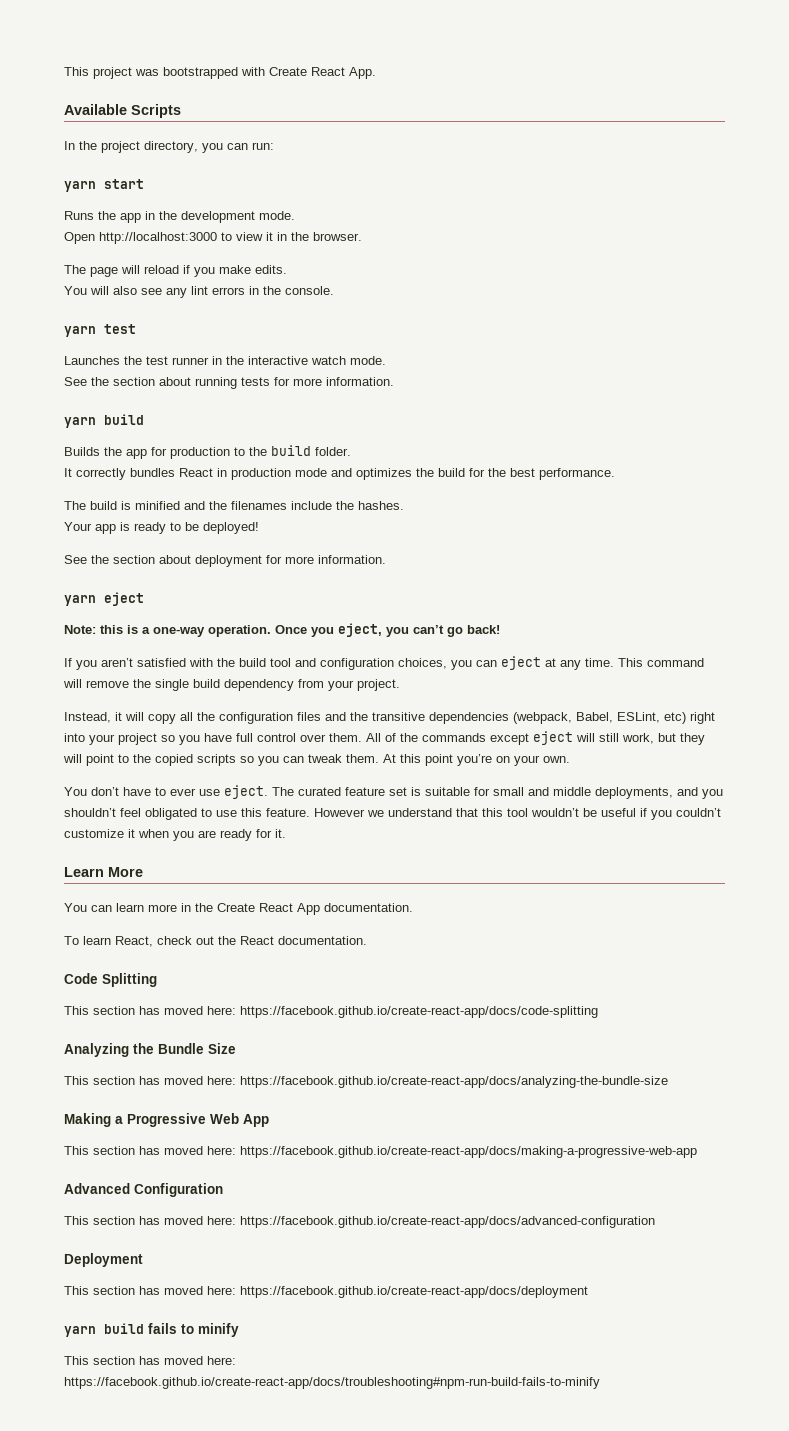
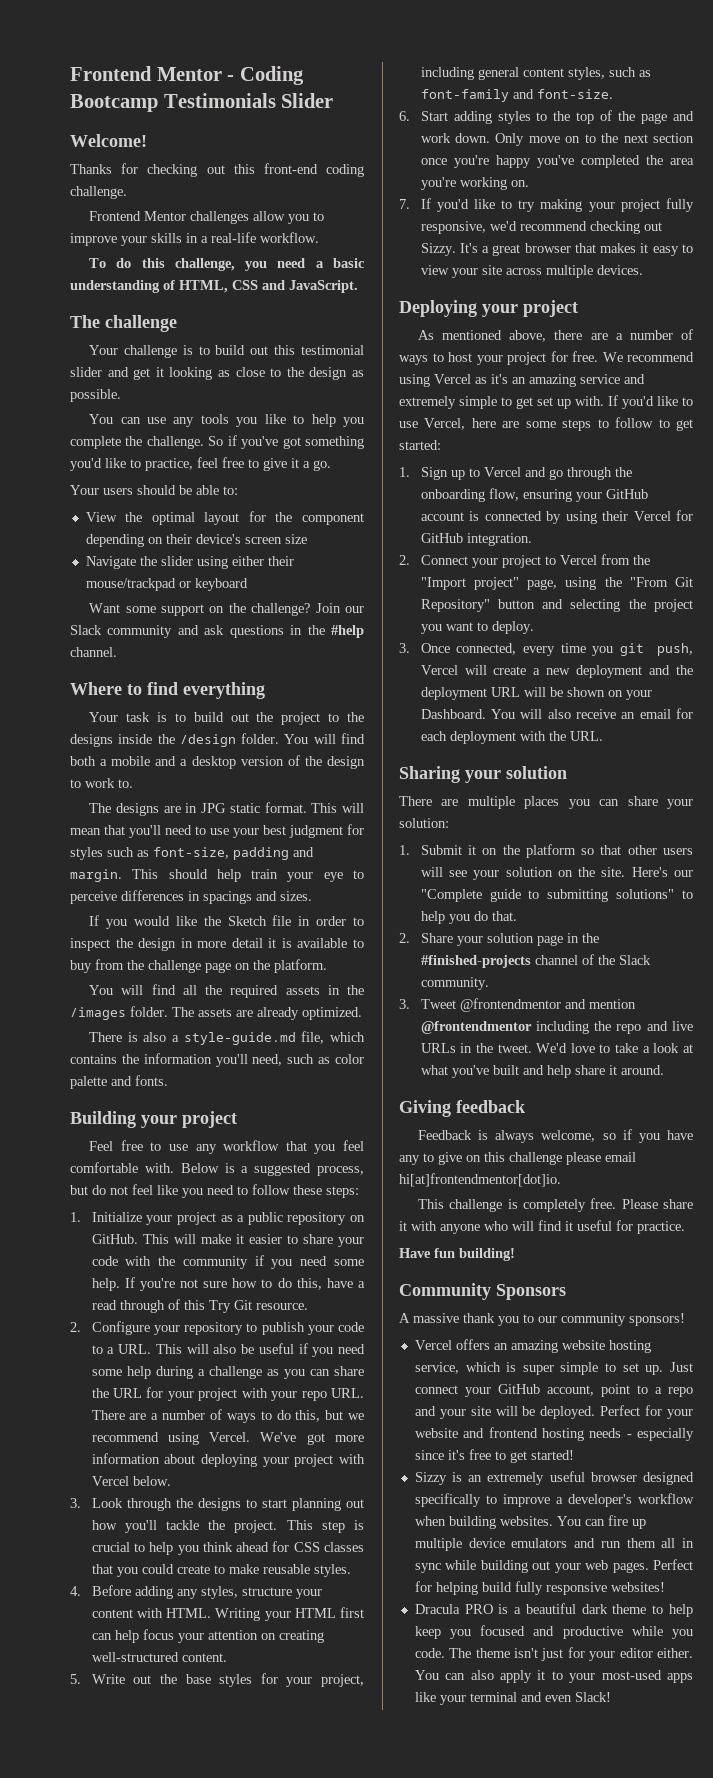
[64,67,376,79] [64,104,181,118] [64,141,274,153] [64,179,144,192] [64,211,295,223] [64,232,362,244] [64,265,287,277] [64,286,334,298] [64,324,136,337] [64,356,386,365] [64,377,394,389] [64,414,144,428] [64,445,351,459] [64,468,615,480] [64,501,404,510] [64,522,259,534] [64,555,386,567] [64,592,144,606] [64,623,500,637] [64,656,704,670] [63,679,400,691] [64,712,715,724] [64,731,705,745] [63,754,570,766] [64,785,723,799] [64,808,721,820] [64,829,286,841] [64,867,143,877] [64,903,413,915] [64,936,367,947] [64,973,157,987] [64,1006,598,1018] [64,1043,236,1057] [64,1076,668,1088] [64,1113,269,1127] [64,1146,697,1158] [64,1183,223,1197] [64,1216,655,1228] [64,1253,143,1267] [64,1286,588,1298] [64,1323,239,1337] [64,1356,236,1365] [64,1377,600,1389] This project was bootstrapped with Create React App. // Available Scripts // In the project directory, you can run: // yarn start // Runs the app in the development mode. // Open http://localhost:3000 to view it in the browser. // The page will reload if you make edits. // You will also see any lint errors in the console. // yarn test // Launches the test runner in the interactive watch mode. // See the section about running tests for more information. // yarn build // Builds the app for production to the build folder. // It correctly bundles React in production mode and optimizes the build for the best performance. // The build is minified and the filenames include the hashes. // Your app is ready to be deployed! // See the section about deployment for more information. // yarn eject // Note: this is a one-way operation. Once you eject, you can’t go back! // If you aren’t satisfied with the build tool and configuration choices, you can eject at any time. This command will remove the single build dependency from your project. // Instead, it will copy all the configuration files and the transitive dependencies (webpack, Babel, ESLint, etc) right into your project so you have full control over them. All of the commands except eject will still work, but they will point to the copied scripts so you can tweak them. At this point you’re on your own. // You don’t have to ever use eject. The curated feature set is suitable for small and middle deployments, and you shouldn’t feel obligated to use this feature. However we understand that this tool wouldn’t be useful if you couldn’t customize it when you are ready for it. // Learn More // You can learn more in the Create React App documentation. // To learn React, check out the React documentation. // Code Splitting // This section has moved here: https://facebook.github.io/create-react-app/docs/code-splitting // Analyzing the Bundle Size // This section has moved here: https://facebook.github.io/create-react-app/docs/analyzing-the-bundle-size // Making a Progressive Web App // This section has moved here: https://facebook.github.io/create-react-app/docs/making-a-progressive-web-app // Advanced Configuration // This section has moved here: https://facebook.github.io/create-react-app/docs/advanced-configuration // Deployment // This section has moved here: https://facebook.github.io/create-react-app/docs/deployment // yarn build fails to minify // This section has moved here: https://facebook.github.io/create-react-app/docs/troubleshooting#npm-run-build-fails-to-minify -> [70,66,304,85] [70,93,334,112] [70,134,147,147] [70,163,364,177] [70,186,127,199] [89,211,325,224] [70,232,319,246] [89,258,365,271] [70,280,358,293] [70,315,177,332] [89,345,364,358] [70,367,364,380] [70,389,121,402] [89,414,364,427] [70,435,364,449] [70,457,331,471] [70,485,238,495] [85,511,364,525] [85,534,307,547] [85,556,294,569] [85,578,248,591] [89,603,364,616] [70,625,364,638] [70,647,117,657] [70,682,265,699] [89,712,364,725] [70,733,365,747] [70,755,365,769] [70,778,133,788] [89,802,364,816] [70,824,364,838] [70,847,314,860] [70,869,364,882] [70,890,312,904] [89,915,364,929] [70,938,364,951] [70,959,327,973] [89,984,364,998] [70,1006,362,1020] [89,1031,365,1045] [70,1053,364,1067] [70,1075,168,1089] [70,1111,237,1128] [89,1140,364,1154] [70,1162,364,1176] [70,1184,359,1198] [70,1212,365,1225] [91,1234,364,1247] [91,1255,364,1269] [91,1277,365,1291] [91,1299,308,1313] [70,1321,364,1335] [91,1343,365,1357] [91,1366,364,1379] [91,1387,364,1401] [91,1409,364,1423] [91,1432,364,1445] [91,1453,365,1467] [91,1476,171,1486] [70,1498,364,1511] [91,1520,364,1533] [91,1541,364,1555] [91,1564,351,1577] [70,1585,322,1599] [91,1607,364,1621] [91,1629,324,1643] [91,1652,227,1662] [70,1673,364,1687] [420,67,651,80] [420,89,613,102] [399,110,694,124] [420,133,694,146] [420,155,694,168] [420,177,529,190] [399,198,694,212] [420,221,662,234] [420,243,693,256] [420,265,643,278] [399,300,578,317] [418,329,693,342] [399,351,694,365] [399,374,645,387] [399,395,693,409] [399,417,693,431] [399,440,441,450] [399,467,632,480] [420,488,648,502] [420,510,693,524] [420,533,532,546] [399,554,650,568] [420,577,693,590] [420,599,693,612] [420,621,534,634] [399,643,693,656] [420,665,693,678] [420,687,652,700] [420,708,693,719] [420,731,603,744] [399,766,567,783] [399,796,693,809] [399,818,449,828] [399,844,693,858] [420,867,693,880] [420,889,693,902] [420,911,517,924] [399,933,599,946] [420,954,651,968] [420,977,489,990] [399,998,636,1012] [420,1021,693,1034] [420,1043,693,1053] [420,1065,664,1078] [399,1100,525,1117] [418,1129,693,1143] [399,1152,636,1165] [399,1173,561,1187] [418,1198,693,1212] [399,1220,685,1234] [399,1248,515,1261] [399,1283,566,1300] [399,1313,685,1326] [414,1339,651,1353] [414,1362,693,1375] [414,1384,693,1397] [414,1405,693,1419] [414,1427,694,1441] [414,1449,574,1463] [414,1471,694,1485] [414,1493,694,1507] [414,1515,646,1529] [414,1538,694,1551] [414,1559,693,1573] [414,1581,665,1595] [414,1603,693,1617] [414,1625,693,1639] [414,1647,693,1661] [414,1670,693,1683] [414,1692,611,1705] Frontend Mentor - Coding Bootcamp Testimonials Slider // Welcome! // Thanks for checking out this front-end coding challenge. // Frontend Mentor challenges allow you to improve your skills in a real-life workflow. // To do this challenge, you need a basic understanding of HTML, CSS and JavaScript. // The challenge // Your challenge is to build out this testimonial slider and get it looking as close to the design as possible. // You can use any tools you like to help you complete the challenge. So if you've got something you'd like to practice, feel free to give it a go. // Your users should be able to: // View the optimal layout for the component depending on their device's screen size // Navigate the slider using either their mouse/trackpad or keyboard // Want some support on the challenge? Join our Slack community and ask questions in the #help channel. // Where to find everything // Your task is to build out the project to the designs inside the /design folder. You will find both a mobile and a desktop version of the design to work to. // The designs are in JPG static format. This will mean that you'll need to use your best judgment for styles such as font-size, padding and margin. This should help train your eye to perceive differences in spacings and sizes. // If you would like the Sketch file in order to inspect the design in more detail it is available to buy from the challenge page on the platform. // You will find all the required assets in the /images folder. The assets are already optimized. // There is also a style-guide.md file, which contains the information you'll need, such as color palette and fonts. // Building your project // Feel free to use any workflow that you feel comfortable with. Below is a suggested process, but do not feel like you need to follow these steps: // 1. Initialize your project as a public repository on GitHub. This will make it easier to share your code with the community if you need some help. If you're not sure how to do this, have a read through of this Try Git resource. // 2. Configure your repository to publish your code to a URL. This will also be useful if you need some help during a challenge as you can share the URL for your project with your repo URL. There are a number of ways to do this, but we recommend using Vercel. We've got more information about deploying your project with Vercel below. // 3. Look through the designs to start planning out how you'll tackle the project. This step is crucial to help you think ahead for CSS classes that you could create to make reusable styles. // 4. Before adding any styles, structure your content with HTML. Writing your HTML first can help focus your attention on creating well-structured content. // 5. Write out the base styles for your project, including general content styles, such as font-family and font-size. // 6. Start adding styles to the top of the page and work down. Only move on to the next section once you're happy you've completed the area you're working on. // 7. If you'd like to try making your project fully responsive, we'd recommend checking out Sizzy. It's a great browser that makes it easy to view your site across multiple devices. // Deploying your project // As mentioned above, there are a number of ways to host your project for free. We recommend using Vercel as it's an amazing service and extremely simple to get set up with. If you'd like to use Vercel, here are some steps to follow to get started: // 1. Sign up to Vercel and go through the onboarding flow, ensuring your GitHub account is connected by using their Vercel for GitHub integration. // 2. Connect your project to Vercel from the "Import project" page, using the "From Git Repository" button and selecting the project you want to deploy. // 3. Once connected, every time you git push, Vercel will create a new deployment and the deployment URL will be shown on your Dashboard. You will also receive an email for each deployment with the URL. // Sharing your solution // There are multiple places you can share your solution: // 1. Submit it on the platform so that other users will see your solution on the site. Here's our "Complete guide to submitting solutions" to help you do that. // 2. Share your solution page in the #finished-projects channel of the Slack community. // 3. Tweet @frontendmentor and mention @frontendmentor including the repo and live URLs in the tweet. We'd love to take a look at what you've built and help share it around. // Giving feedback // Feedback is always welcome, so if you have any to give on this challenge please email hi[at]frontendmentor[dot]io. // This challenge is completely free. Please share it with anyone who will find it useful for practice. // Have fun building! // Community Sponsors // A massive thank you to our community sponsors! // Vercel offers an amazing website hosting service, which is super simple to set up. Just connect your GitHub account, point to a repo and your site will be deployed. Perfect for your website and frontend hosting needs - especially since it's free to get started! // Sizzy is an extremely useful browser designed specifically to improve a developer's workflow when building websites. You can fire up multiple device emulators and run them all in sync while building out your web pages. Perfect for helping build fully responsive websites! // Dracula PRO is a beautiful dark theme to help keep you focused and productive while you code. The theme isn't just for your editor either. You can also apply it to your most-used apps like your terminal and even Slack!

